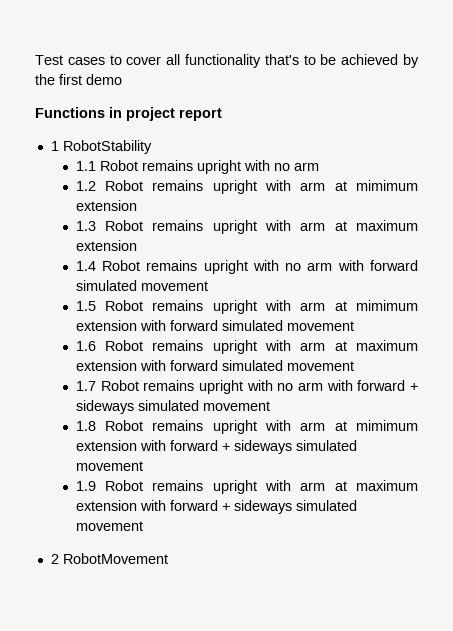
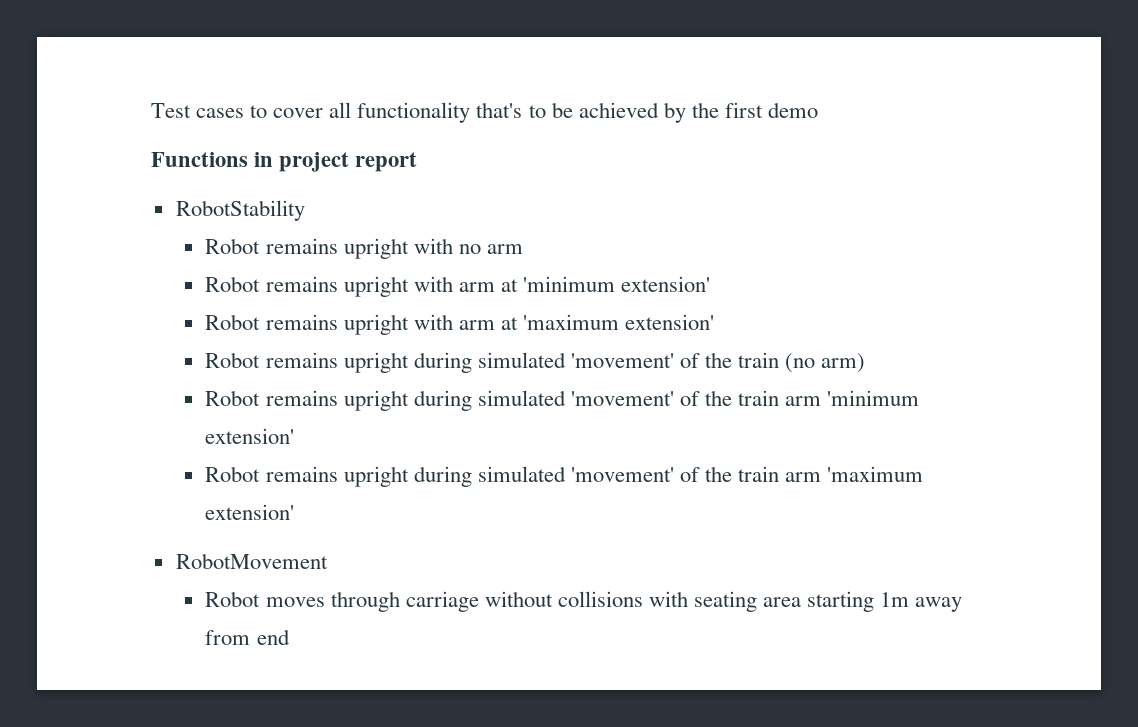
[50,141,59,151] 1 -> (418, 162) none
[75,161,96,171] 1.1 -> (305, 210) none
[75,180,418,194] [75,200,137,211] [75,220,418,234] [75,240,137,251] [75,260,419,274] [75,280,208,291] [75,300,418,314] [75,320,354,331] [75,340,418,354] [75,360,354,371] [75,380,418,394] [75,400,270,414] [75,420,418,434] [75,440,357,454] [75,461,143,471] [75,480,418,494] [75,500,357,514] [75,521,143,531] [50,553,168,564] 1.2 Robot remains upright with arm at mimimum extension // 1.3 Robot remains upright with arm at maximum extension // 1.4 Robot remains upright with no arm with forward simulated movement // 1.5 Robot remains upright with arm at mimimum extension with forward simulated movement // 1.6 Robot remains upright with arm at maximum extension with forward simulated movement // 1.7 Robot remains upright with no arm with forward + sideways simulated movement // 1.8 Robot remains upright with arm at mimimum extension with forward + sideways simulated movement // 1.9 Robot remains upright with arm at maximum extension with forward + sideways simulated movement // 2 RobotMovement -> [205,276,710,297] [205,314,714,335] [205,352,866,373] [205,390,920,411] [205,428,295,444] [205,466,924,487] [205,504,295,520] [175,553,328,569] [205,591,963,612] [205,629,290,645] Robot remains upright with arm at 'minimum extension' // Robot remains upright with arm at 'maximum extension' // Robot remains upright during simulated 'movement' of the train (no arm) // Robot remains upright during simulated 'movement' of the train arm 'minimum extension' // Robot remains upright during simulated 'movement' of the train arm 'maximum extension' // RobotMovement // Robot moves through carriage without collisions with seating area starting 1m away from end

